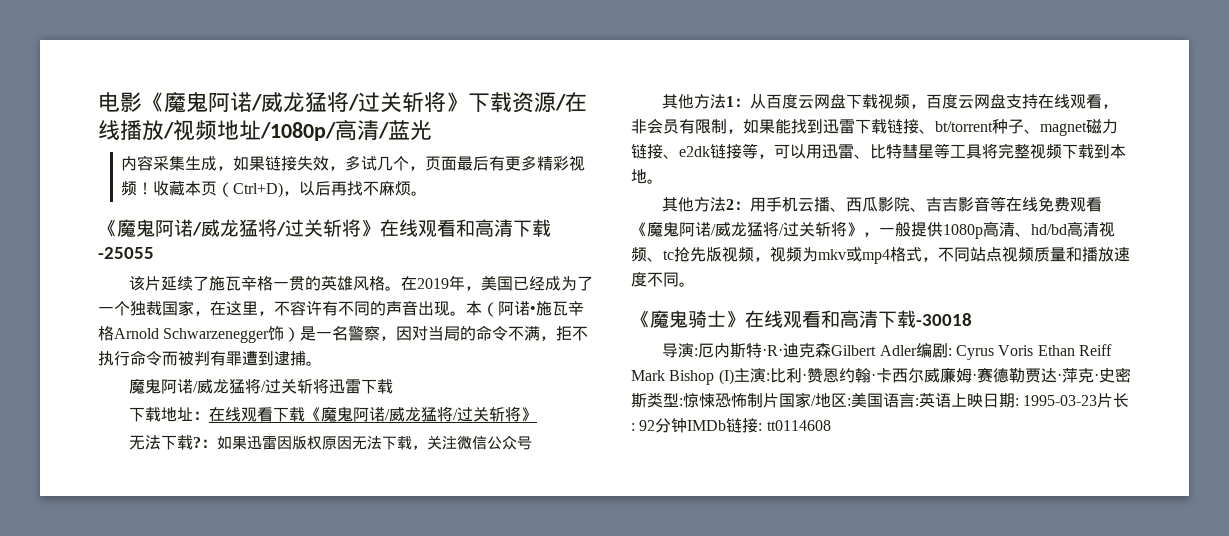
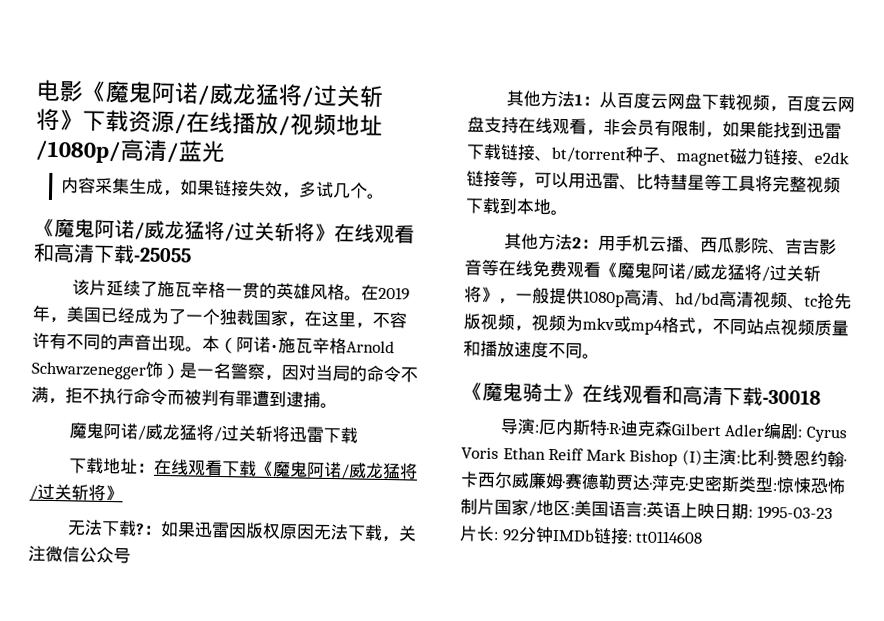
[409,155,586,171] [121,181,412,198] ，页面最后有更多精彩视频！收藏本页（Ctrl+D)，以后再找不麻烦 -> (368, 190) none

